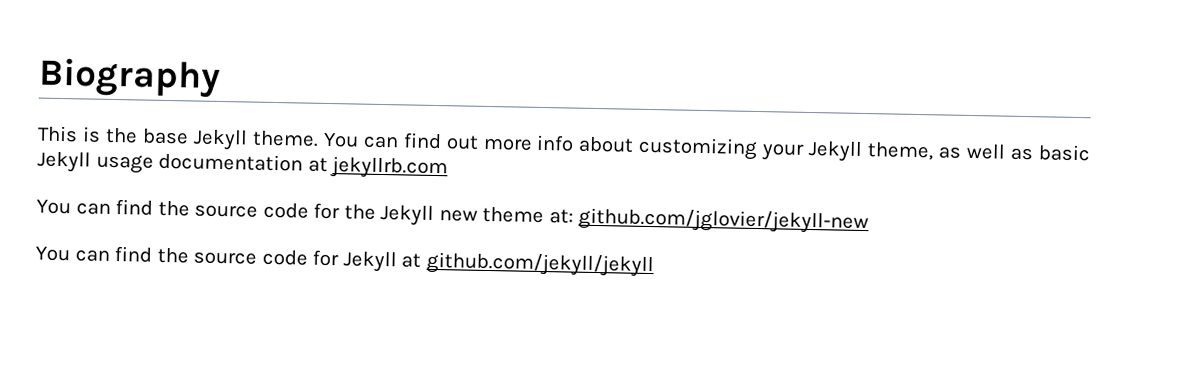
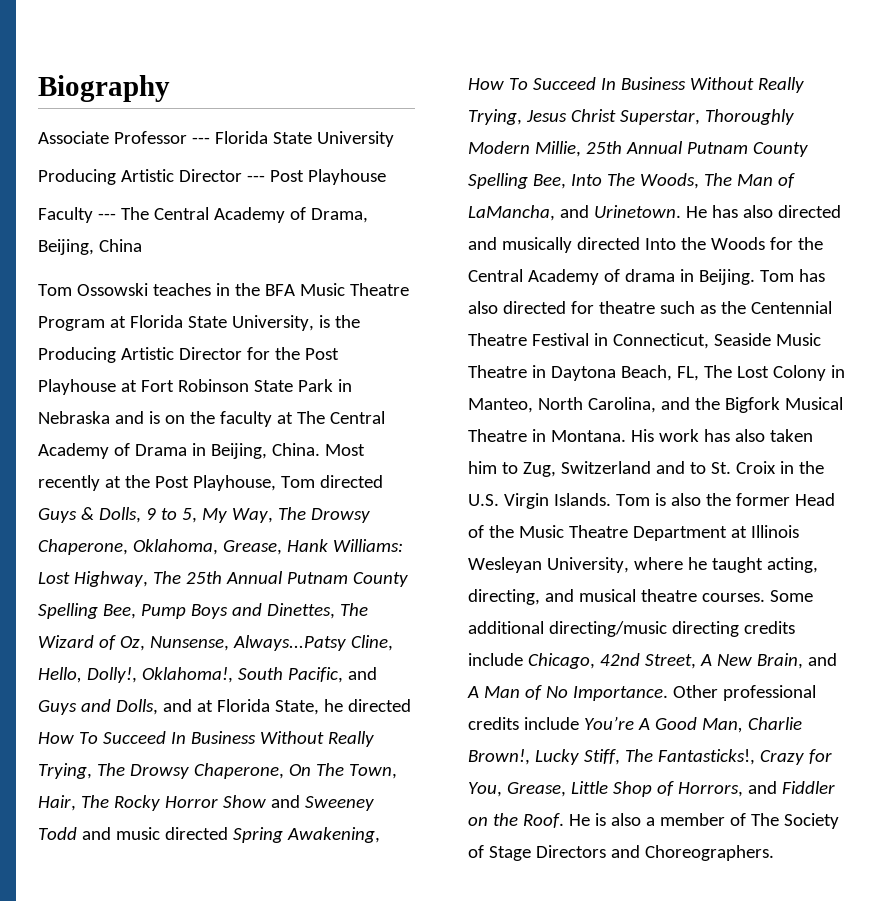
[37,125,1092,162] [37,151,449,180] [36,199,870,235] [35,246,654,278] This is the base Jekyll theme. You can find out more info about customizing your Jekyll theme, as well as basic Jekyll usage documentation at jekyllrb.com // You can find the source code for the Jekyll new theme at: github.com/jglovier/jekyll-new // You can find the source code for Jekyll at github.com/jekyll/jekyll -> [38,131,394,147] [38,169,386,185] [38,207,368,223] [38,239,142,255] [38,283,409,296] [38,315,360,331] [38,347,339,363] [38,379,352,395] [38,411,385,427] [38,443,365,459] [38,475,383,491] [38,507,370,523] [38,539,403,555] [38,571,408,587] [38,603,368,619] [38,635,393,651] [38,667,377,683] [38,699,411,715] [38,731,374,747] [38,763,397,779] [38,795,374,811] [38,827,380,843] [468,77,804,93] [468,109,794,125] [468,141,808,157] [468,173,795,189] [468,205,841,221] [468,237,823,253] [468,269,825,285] [468,301,832,314] [468,333,821,349] [468,365,845,381] [468,397,843,413] [468,429,813,442] [468,461,824,477] [468,493,835,509] [468,525,799,541] [468,557,818,573] [468,589,813,605] [468,621,795,637] [468,653,837,669] [467,685,816,701] [468,716,802,733] [468,749,832,765] [468,781,835,797] [468,813,839,829] [468,845,774,861] Associate Professor --- Florida State University // Producing Artistic Director --- Post Playhouse // Faculty --- The Central Academy of Drama, Beijing, China // Tom Ossowski teaches in the BFA Music Theatre Program at Florida State University, is the Producing Artistic Director for the Post Playhouse at Fort Robinson State Park in Nebraska and is on the faculty at The Central Academy of Drama in Beijing, China. Most recently at the Post Playhouse, Tom directed Guys & Dolls, 9 to 5, My Way, The Drowsy Chaperone, Oklahoma, Grease, Hank Williams: Lost Highway, The 25th Annual Putnam County Spelling Bee, Pump Boys and Dinettes, The Wizard of Oz, Nunsense, Always...Patsy Cline, Hello, Dolly!, Oklahoma!, South Pacific, and Guys and Dolls, and at Florida State, he directed How To Succeed In Business Without Really Trying, The Drowsy Chaperone, On The Town, Hair, The Rocky Horror Show and Sweeney Todd and music directed Spring Awakening, How To Succeed In Business Without Really Trying, Jesus Christ Superstar, Thoroughly Modern Millie, 25th Annual Putnam County Spelling Bee, Into The Woods, The Man of LaMancha, and Urinetown. He has also directed and musically directed Into the Woods for the Central Academy of drama in Beijing. Tom has also directed for theatre such as the Centennial Theatre Festival in Connecticut, Seaside Music Theatre in Daytona Beach, FL, The Lost Colony in Manteo, North Carolina, and the Bigfork Musical Theatre in Montana. His work has also taken him to Zug, Switzerland and to St. Croix in the U.S. Virgin Islands. Tom is also the former Head of the Music Theatre Department at Illinois Wesleyan University, where he taught acting, directing, and musical theatre courses. Some additional directing/music directing credits include Chicago, 42nd Street, A New Brain, and A Man of No Importance. Other professional credits include You’re A Good Man, Charlie Brown!, Lucky Stiff, The Fantasticks!, Crazy for You, Grease, Little Shop of Horrors, and Fiddler on the Roof. He is also a member of The Society of Stage Directors and Choreographers.

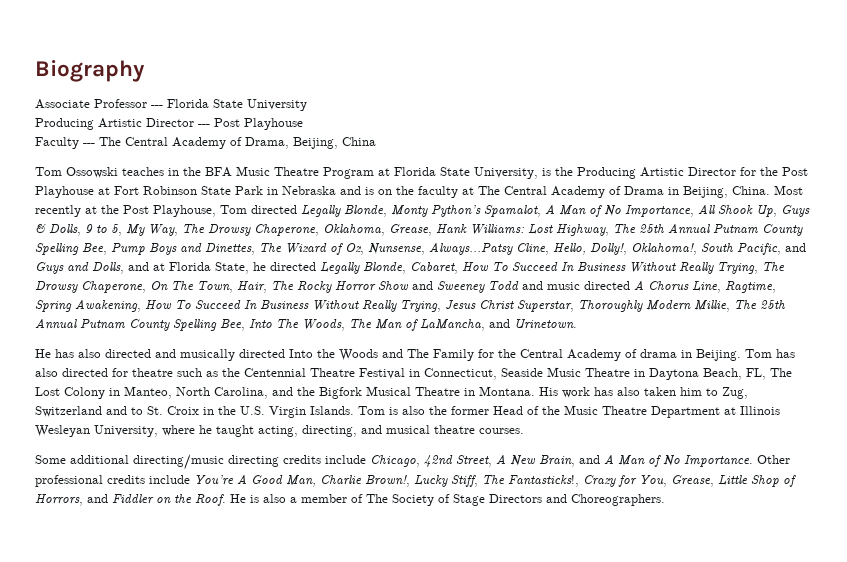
(383, 481) none -> [301,204,777,217] Legally Blonde, Monty Python’s Spamalot, A Man of No Importance, All Shook Up,
(411, 705) none -> [320,262,458,274] Legally Blonde, Cabaret,
(228, 833) none -> [634,280,776,293] A Chorus Line, Ragtime,
(581, 149) none -> [734,300,757,309] The
(681, 211) none -> (577, 324) //
(765, 243) none -> [382,349,474,361] and The Family
(765, 597) none -> (524, 431) //

